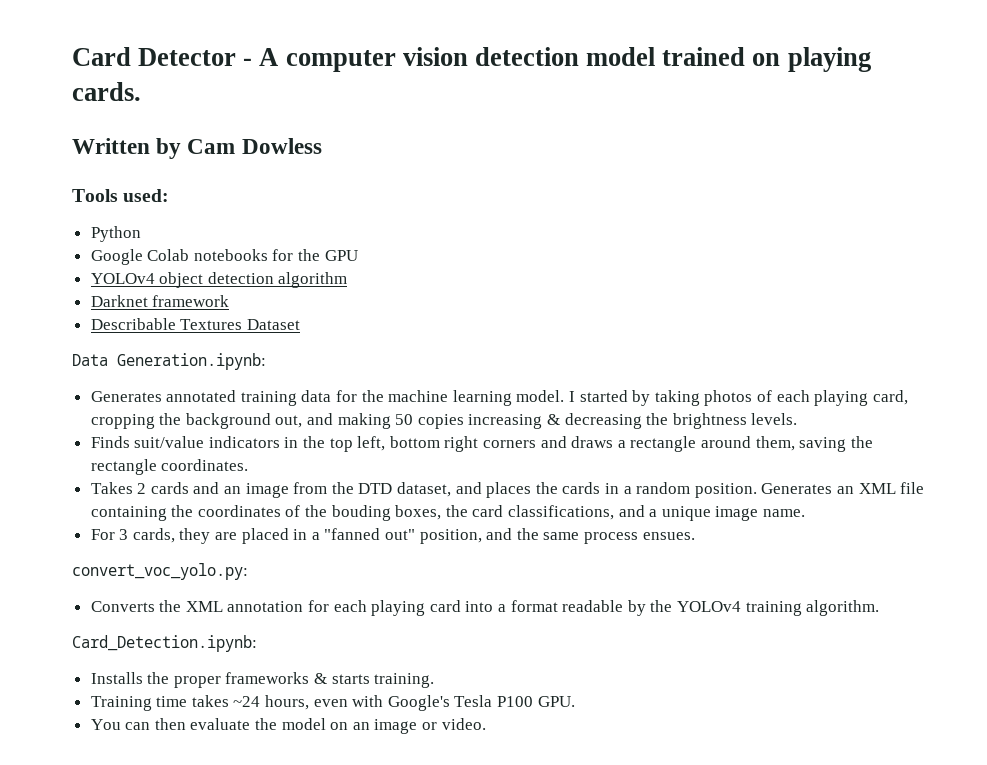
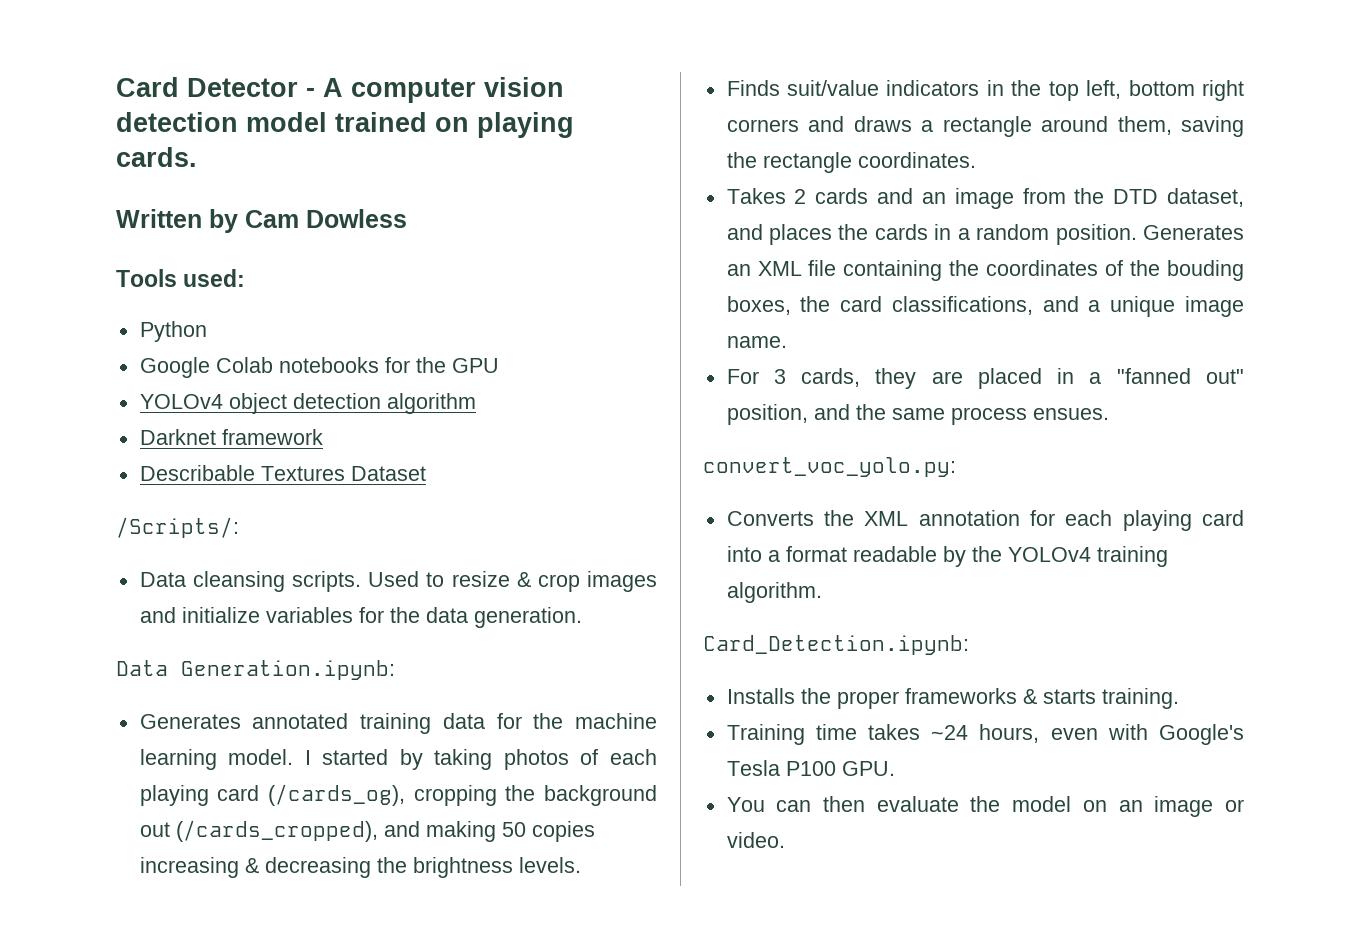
(300, 324) none -> [116,517,239,538] [139,571,657,592] [139,607,582,628] // /Scripts/: // Data cleansing scripts. Used to resize & crop images and initialize variables for the data generation.
[872,390,908,405] card, -> [217,784,405,806] card (/cards_og),
[275,415,303,428] out, -> [139,820,378,842] out (/cards_cropped),

